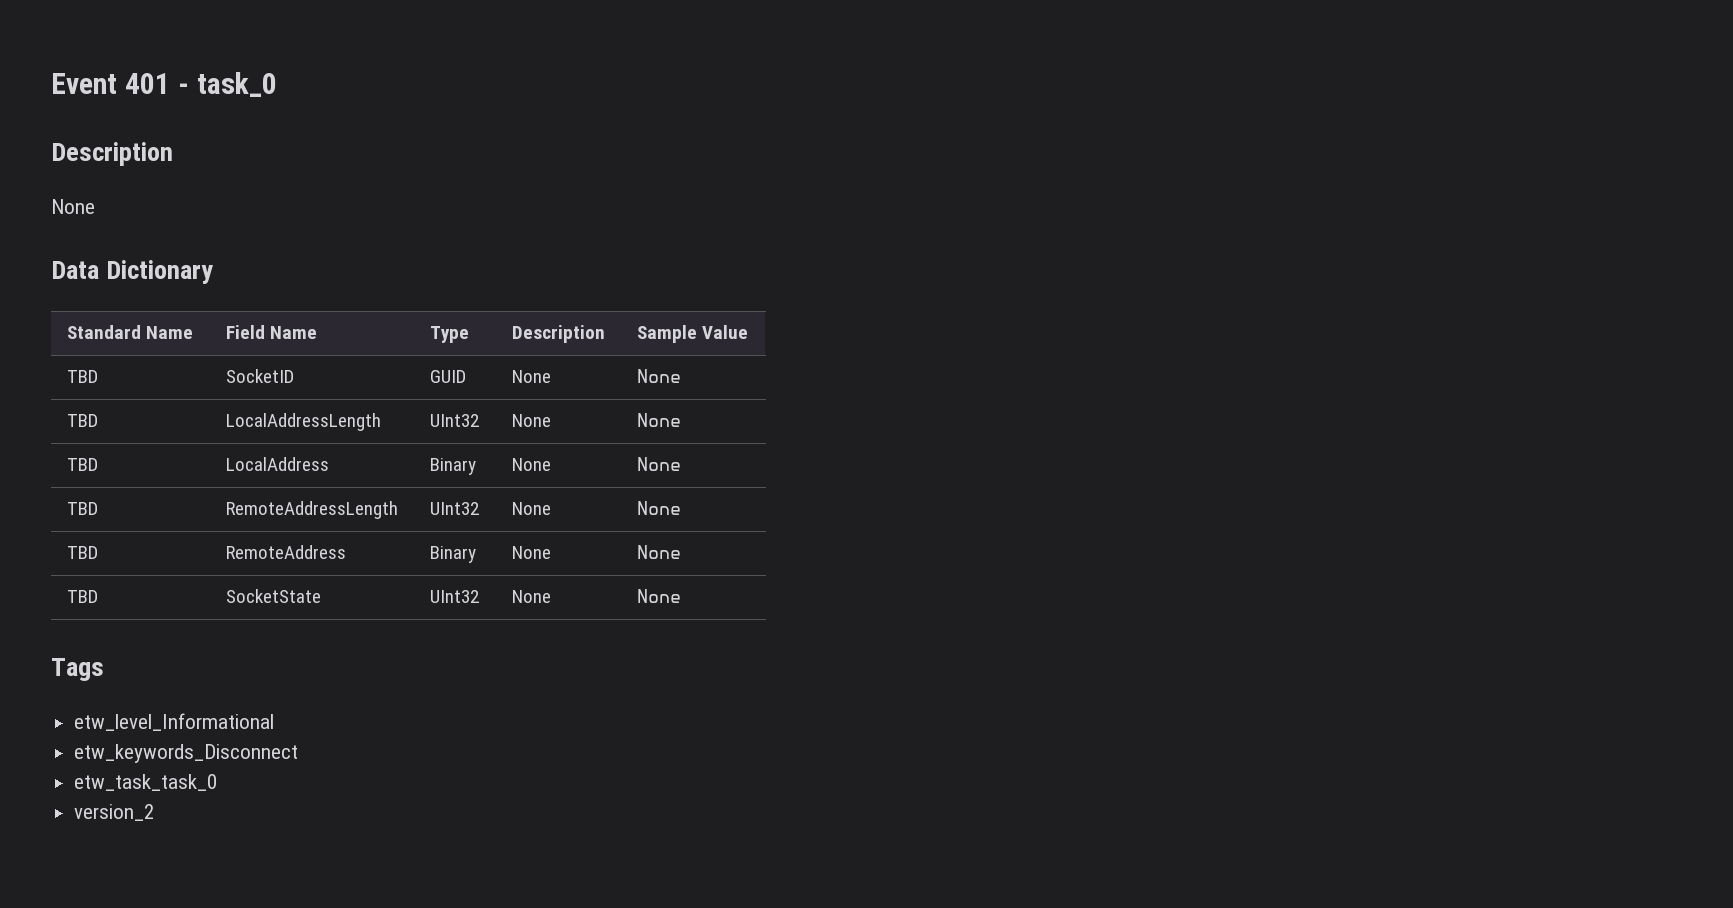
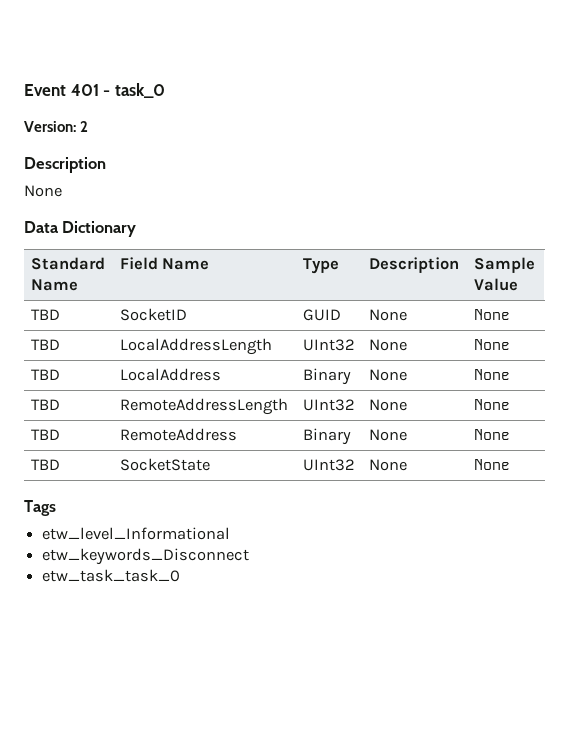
(277, 84) none -> [24,121,89,132] // Version: 2
[74,804,155,821] // version_2 -> (181, 575) none

